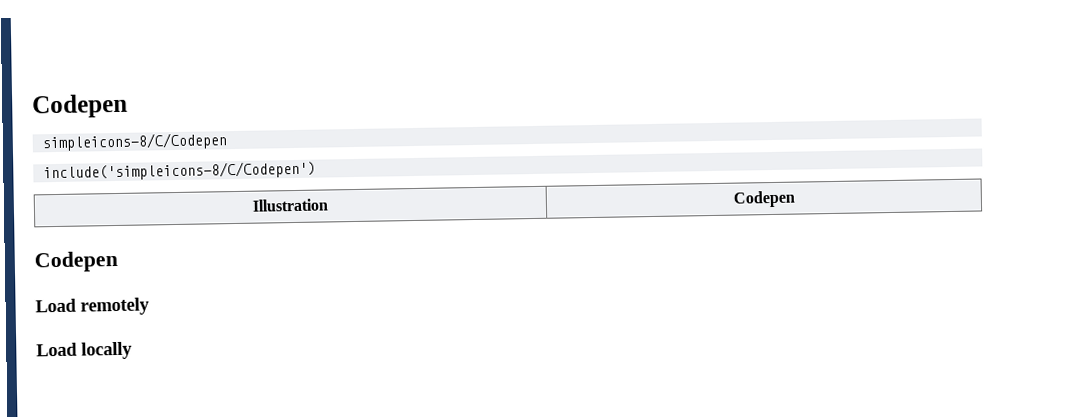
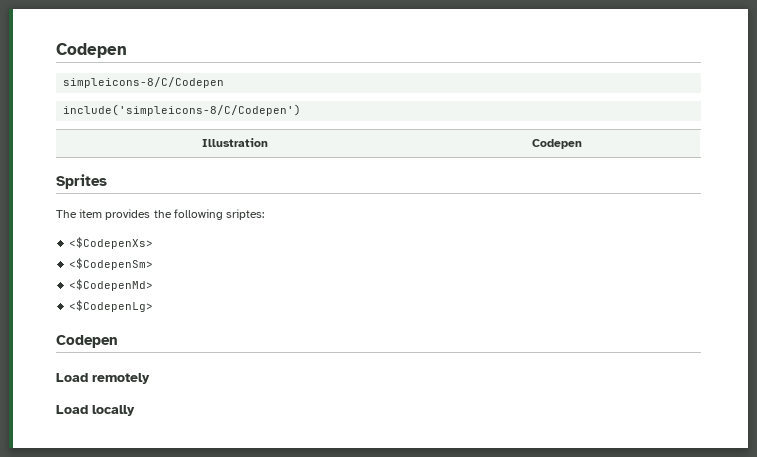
(796, 199) none -> [56,174,107,189] [56,209,265,220] [69,237,154,249] [69,258,154,270] [69,279,154,291] [69,300,154,312] // Sprites // The item provides the following sriptes: // <$CodepenXs> // <$CodepenSm> // <$CodepenMd> // <$CodepenLg>

